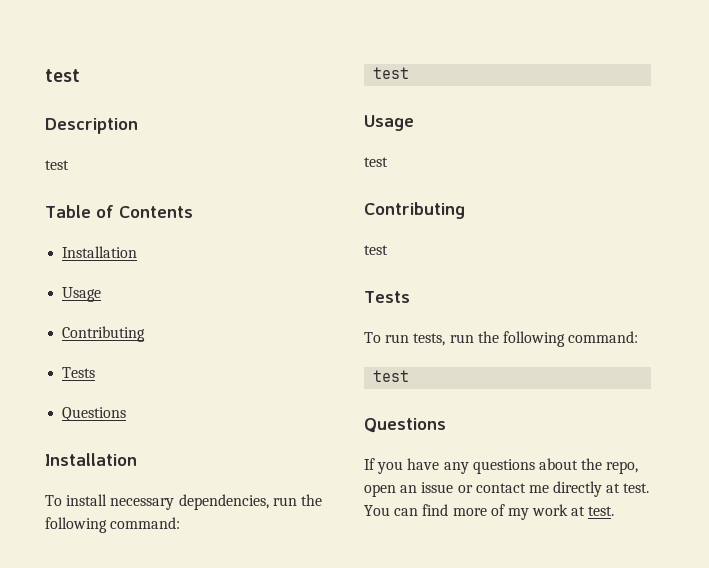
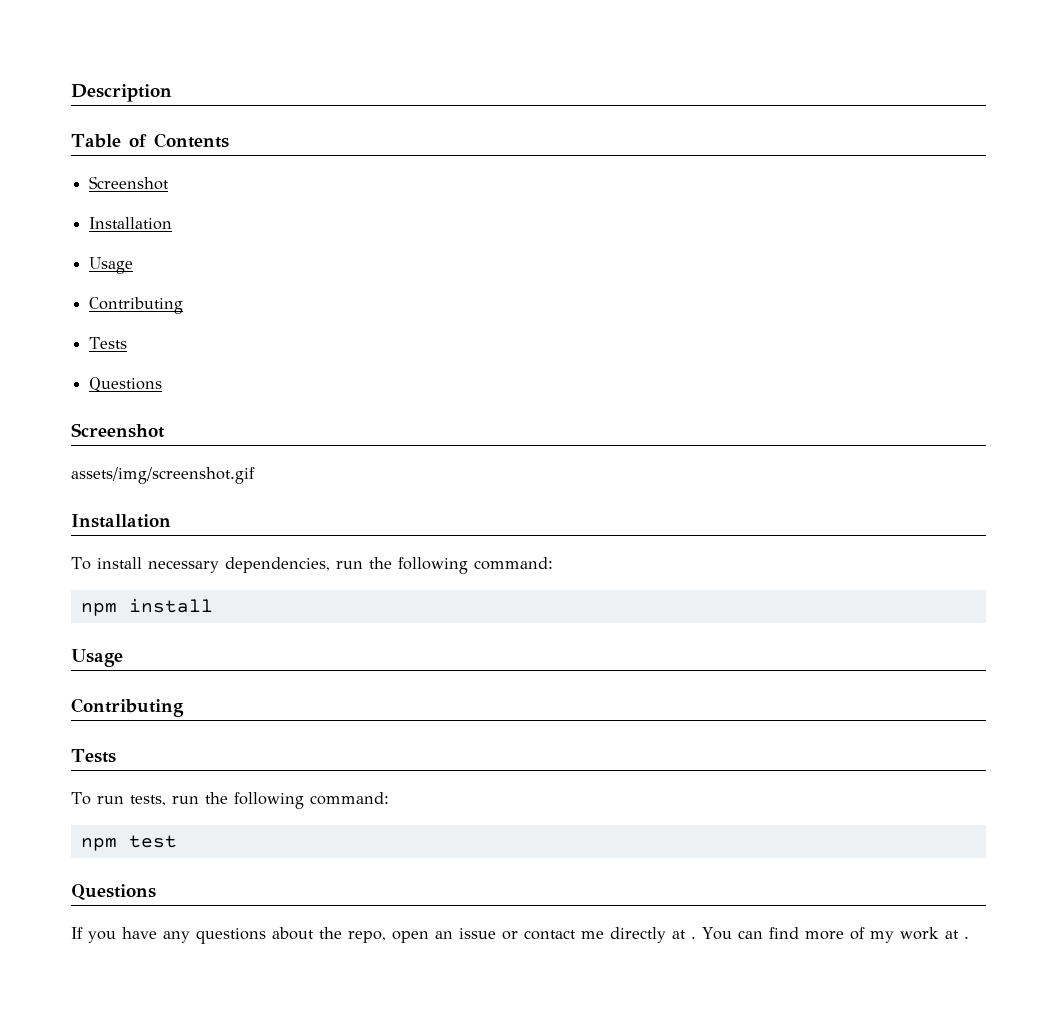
[45,69,80,82] test // -> (71, 93) none
[45,160,69,170] // test -> (172, 93) none
(193, 212) none -> [89,176,170,190] // Screenshot
(127, 414) none -> [71,423,165,438] [71,467,255,484] // Screenshot // assets/img/screenshot.gif
[373,67,410,79] [364,115,414,131] [364,157,388,167] [364,202,465,219] [364,245,388,255] test // Usage // test // Contributing // test -> [80,599,213,616] [71,649,123,667] [71,698,184,717] npm install // Usage // Contributing
(639, 337) none -> [80,838,117,851] npm
[623,483,650,493] test. -> [691,936,696,939] .
[588,506,615,516] test. -> [963,936,969,939] .

